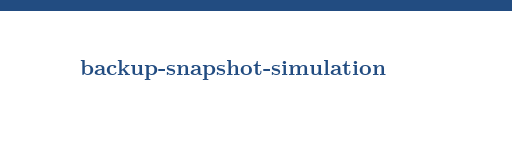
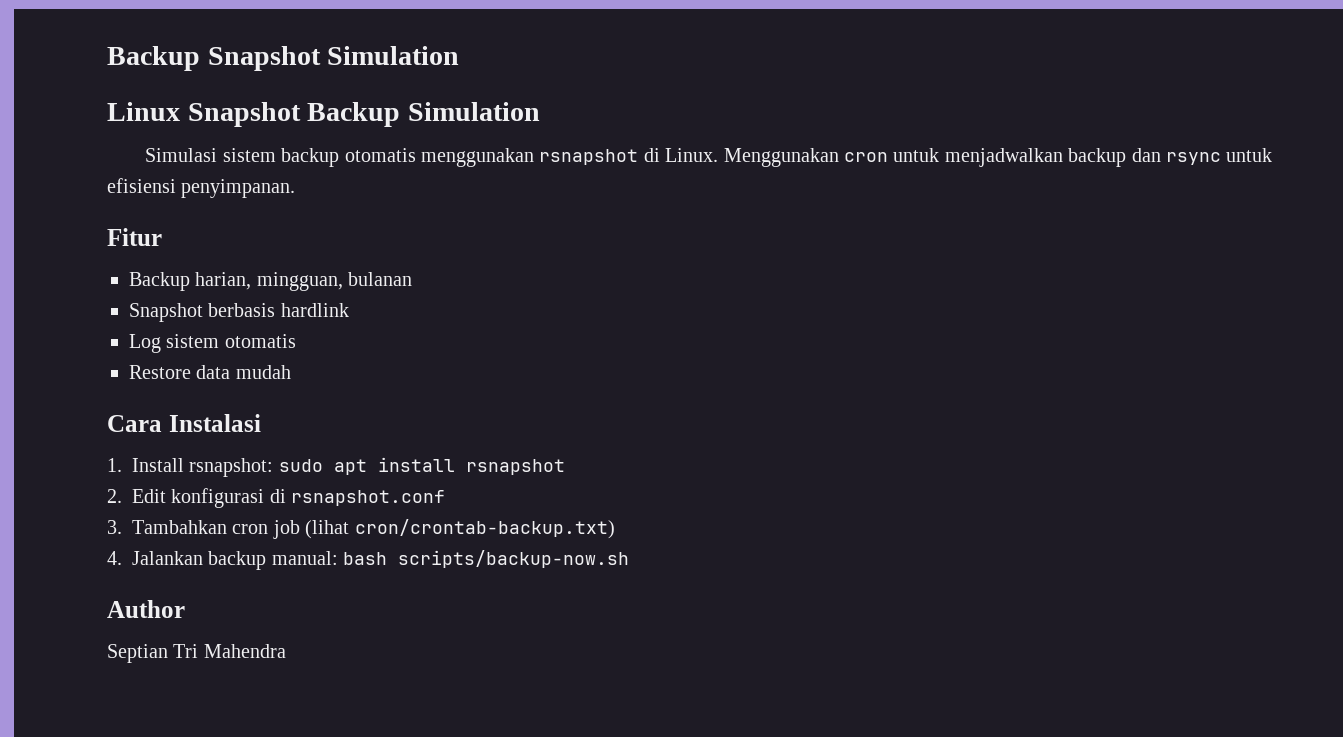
[80,60,386,80] backup-snapshot-simulation -> [107,46,460,71] [107,102,540,127] [145,148,1273,167] [107,178,296,198] [107,228,162,246] [129,272,413,291] [129,303,349,322] [129,334,296,353] [129,365,291,379] [107,414,261,432] [107,457,565,477] [107,488,446,508] [107,519,615,539] [107,550,630,570] [107,600,185,618] [107,644,286,663] Backup Snapshot Simulation // Linux Snapshot Backup Simulation // Simulasi sistem backup otomatis menggunakan rsnapshot di Linux. Menggunakan cron untuk menjadwalkan backup dan rsync untuk efisiensi penyimpanan. // Fitur // Backup harian, mingguan, bulanan // Snapshot berbasis hardlink // Log sistem otomatis // Restore data mudah // Cara Instalasi // 1. Install rsnapshot: sudo apt install rsnapshot // 2. Edit konfigurasi di rsnapshot.conf // 3. Tambahkan cron job (lihat cron/crontab-backup.txt) // 4. Jalankan backup manual: bash scripts/backup-now.sh // Author // Septian Tri Mahendra

